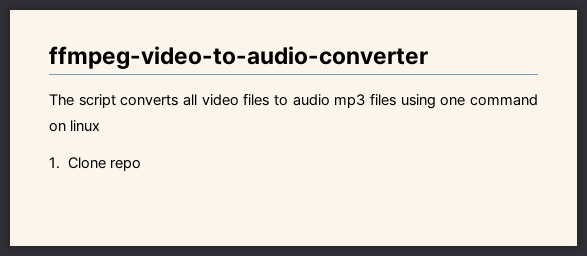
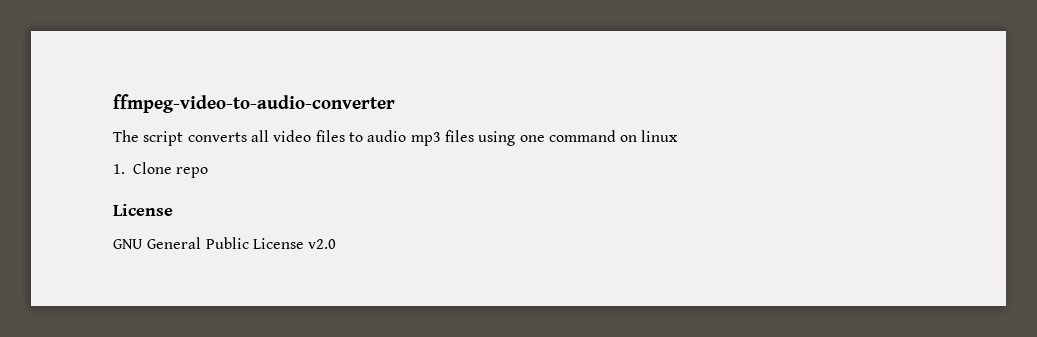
(141, 165) none -> [113,204,173,216] [113,237,337,249] // License // GNU General Public License v2.0

